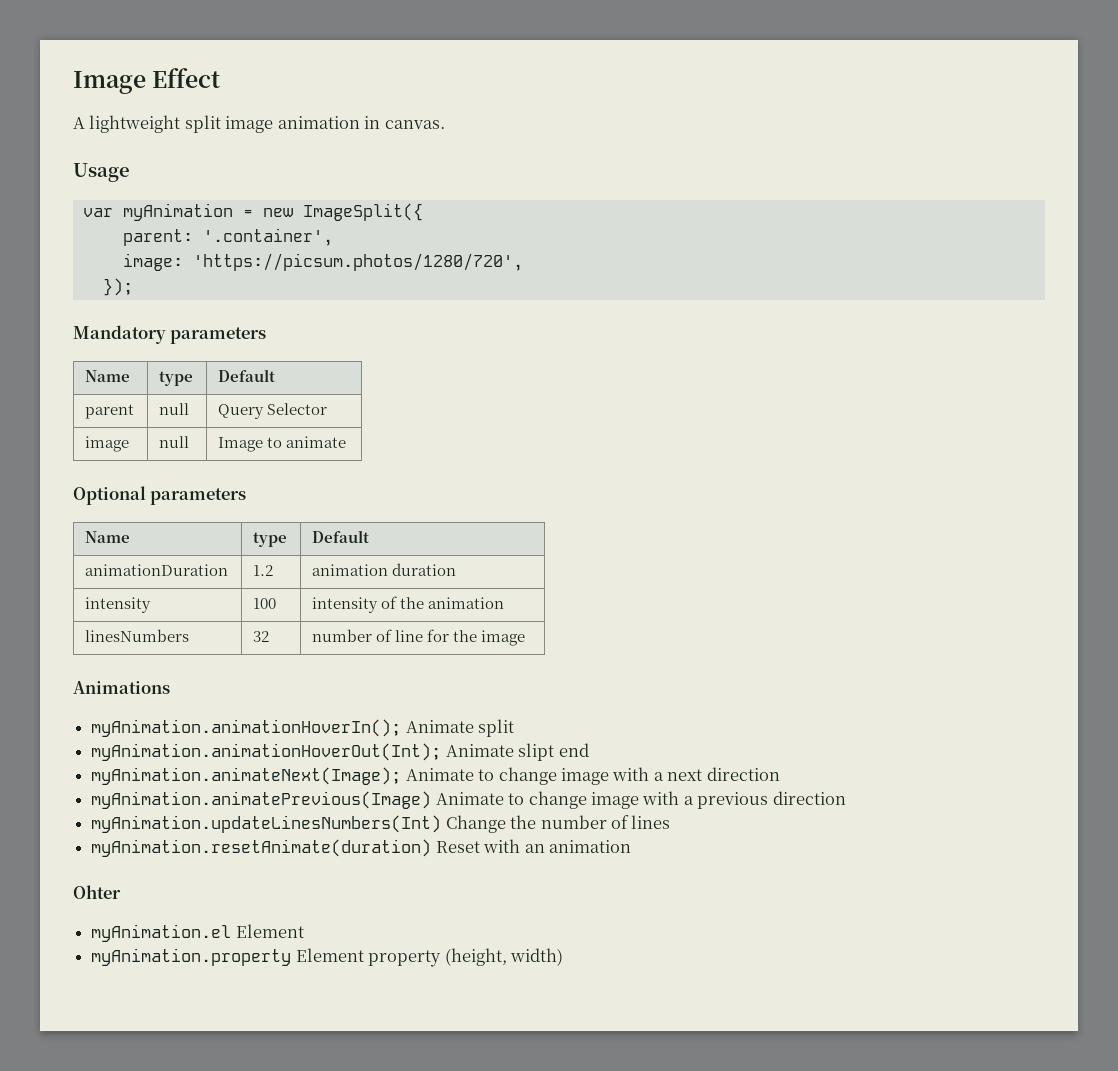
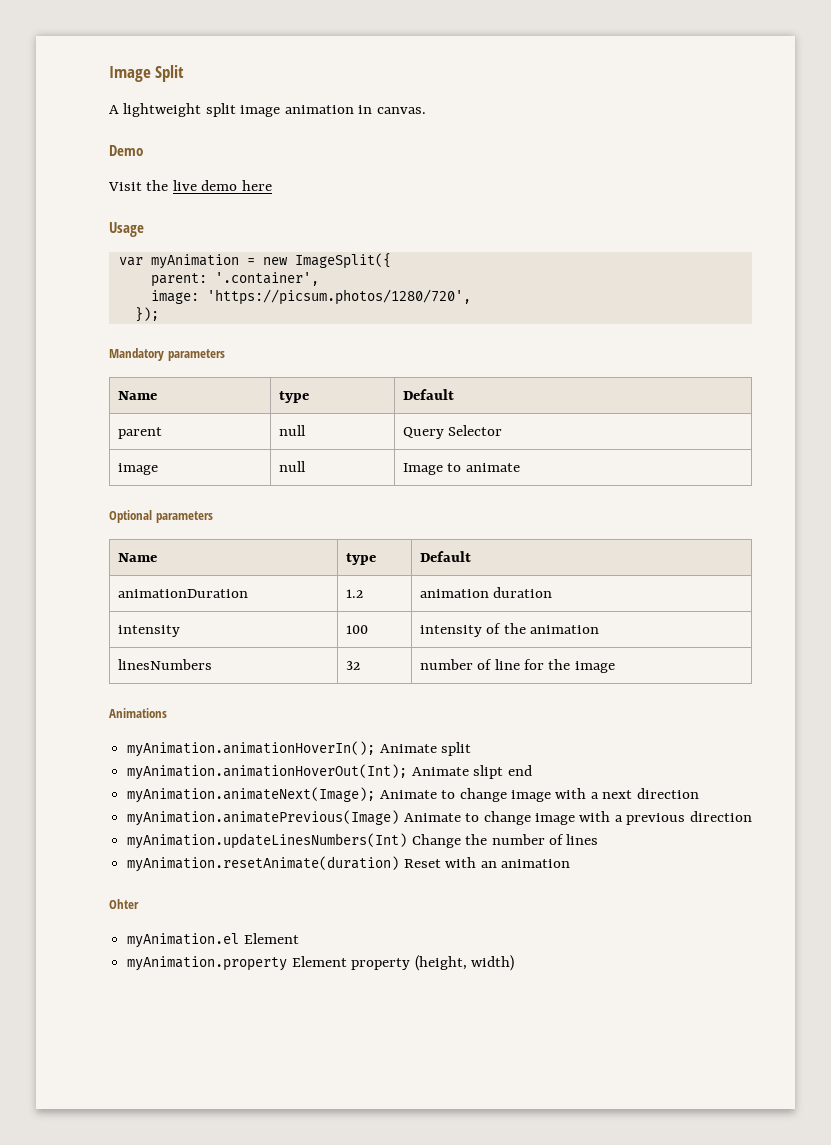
[73,68,221,94] Image Effect -> [109,65,185,82] Image Split
(445, 124) none -> [109,145,143,156] [108,180,272,191] // Demo // Visit the live demo here

